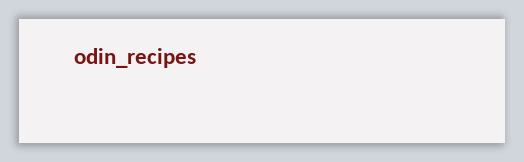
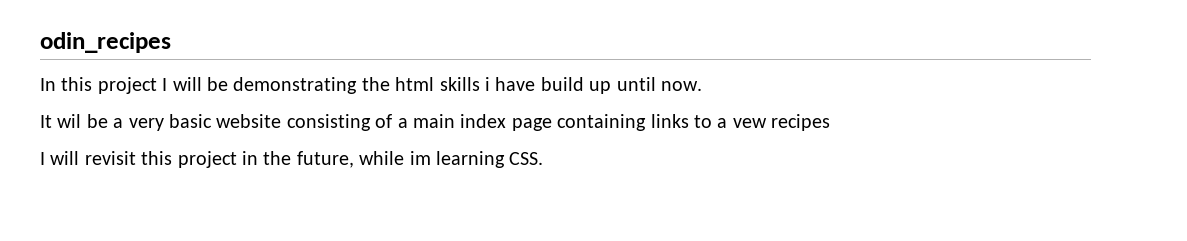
(196, 58) none -> [40,77,702,94] [40,114,831,131] [40,151,544,168] // In this project I will be demonstrating the html skills i have build up until now. // It wil be a very basic website consisting of a main index page containing links to a vew recipes // I will revisit this project in the future, while im learning CSS.

